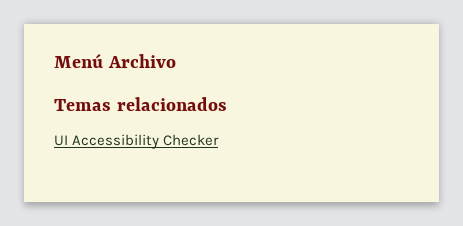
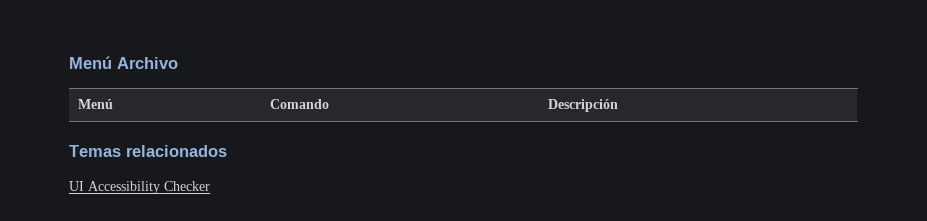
(176, 61) none -> [77,99,113,109] [269,99,329,109] [547,99,618,112] // Menú | Comando | Descripción

